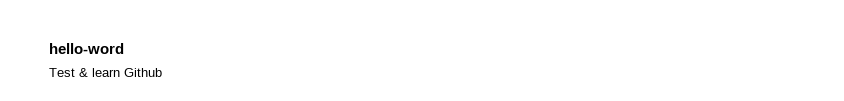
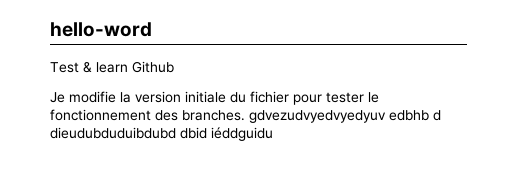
(162, 72) none -> [50,91,379,105] [50,109,441,123] [50,127,273,141] // Je modifie la version initiale du fichier pour tester le fonctionnement des branches. gdvezudvyedvyedyuv edbhb d dieudubduduibdubd dbid iéddguidu

